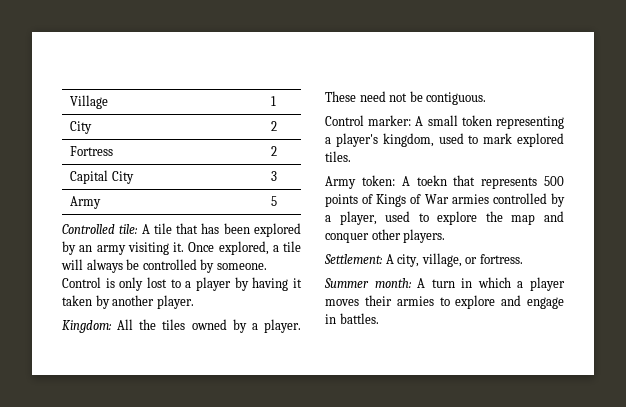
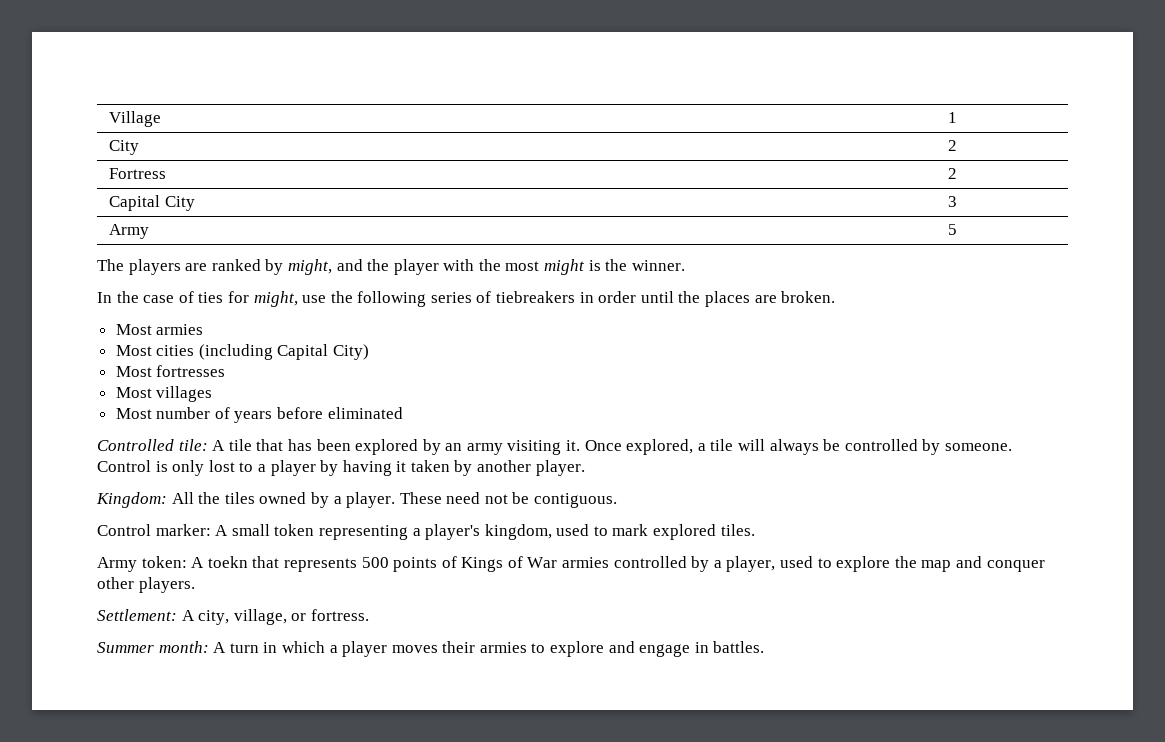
(277, 201) none -> [97,259,685,275] [97,291,836,307] [115,324,204,335] [115,344,370,360] [115,365,226,377] [115,386,213,402] [115,407,403,423] // The players are ranked by might, and the player with the most might is the winner. // In the case of ties for might, use the following series of tiebreakers in order until the places are broken. // Most armies // Most cities (including Capital City) // Most fortresses // Most villages // Most number of years before eliminated

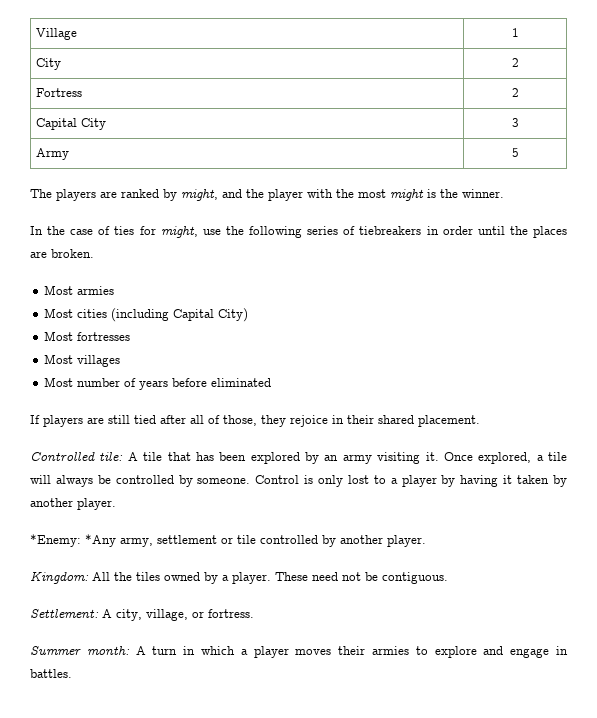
(403, 413) none -> [30,415,480,427] // If players are still tied after all of those, they rejoice in their shared placement.
(585, 468) none -> [30,534,426,547] // *Enemy: *Any army, settlement or tile controlled by another player.
[97,524,755,540] [97,556,1045,572] [97,577,195,593] // Control marker: A small token representing a player's kingdom, used to mark explored tiles. // Army token: A toekn that represents 500 points of Kings of War armies controlled by a player, used to explore the map and conquer other players. -> (448, 578) none

